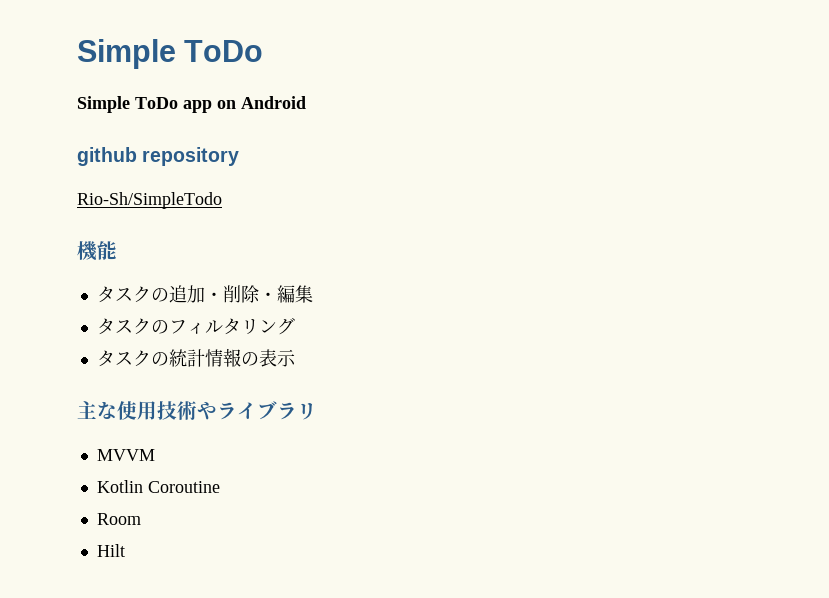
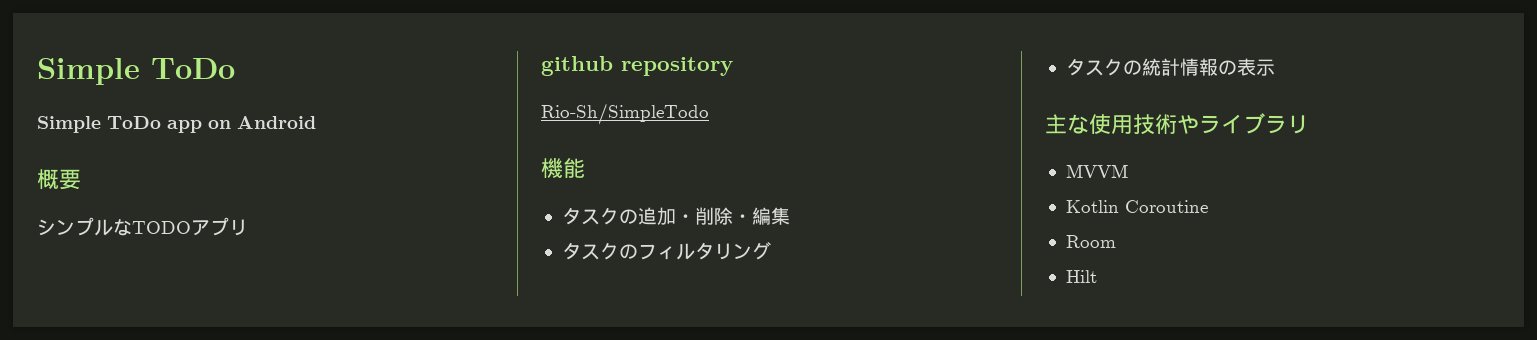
(306, 102) none -> [37,169,81,190] [37,217,248,236] // 概要 // シンプルなTODOアプリ

